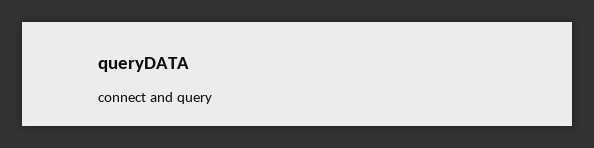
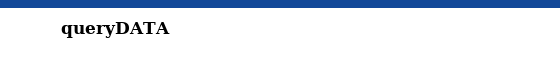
[98,92,212,104] // connect and query -> (170, 30) none

